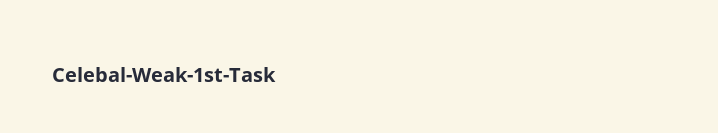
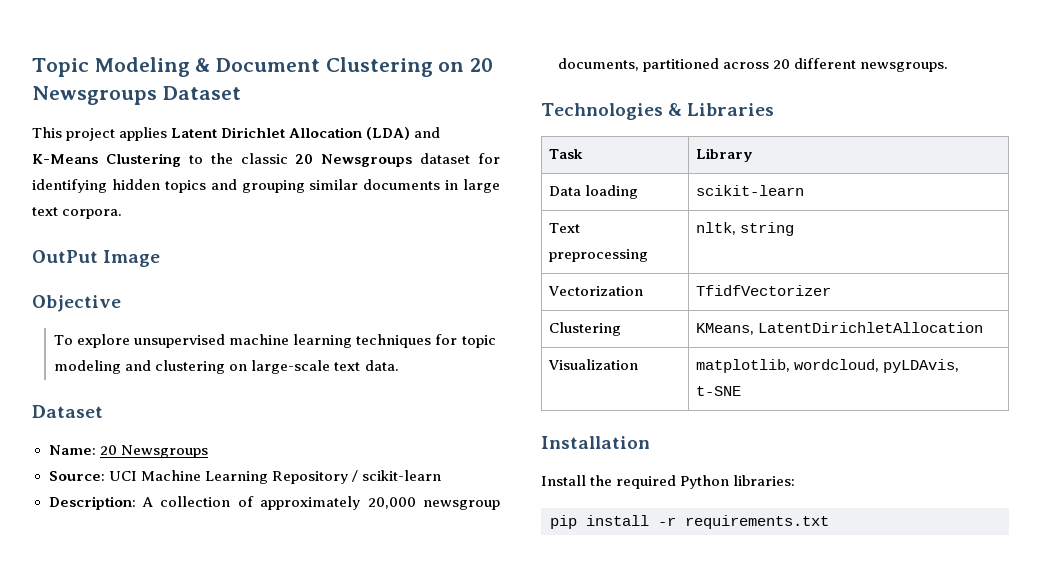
[52,67,276,82] Celebal-Weak-1st-Task -> [32,57,494,77] [32,86,241,105] [32,127,441,141] [32,153,500,167] [32,179,500,193] [32,207,123,219] [32,250,161,267] [32,295,121,312] [54,334,496,348] [54,360,399,374] [32,405,103,418] [48,445,208,458] [48,470,441,484] [48,496,500,510] [557,58,948,72] [541,103,775,120] [548,149,583,159] [695,148,753,162] [548,185,638,199] [695,185,804,196] [548,223,580,233] [548,249,648,262] [695,222,794,236] [547,286,643,296] [695,285,831,296] [548,322,621,336] [695,322,983,335] [547,359,638,370] [695,359,959,373] [695,386,741,396] [541,436,650,449] [541,475,796,489] [550,515,829,529] Topic Modeling & Document Clustering on 20 Newsgroups Dataset // This project applies Latent Dirichlet Allocation (LDA) and K-Means Clustering to the classic 20 Newsgroups dataset for identifying hidden topics and grouping similar documents in large text corpora. // OutPut Image // Objective // To explore unsupervised machine learning techniques for topic modeling and clustering on large-scale text data. // Dataset // Name: 20 Newsgroups // Source: UCI Machine Learning Repository / scikit-learn // Description: A collection of approximately 20,000 newsgroup documents, partitioned across 20 different newsgroups. // Technologies & Libraries // Task | Library // Data loading | scikit-learn // Text preprocessing | nltk, string // Vectorization | TfidfVectorizer // Clustering | KMeans, LatentDirichletAllocation // Visualization | matplotlib, wordcloud, pyLDAvis, t-SNE // Installation // Install the required Python libraries: // pip install -r requirements.txt

